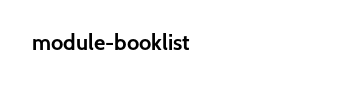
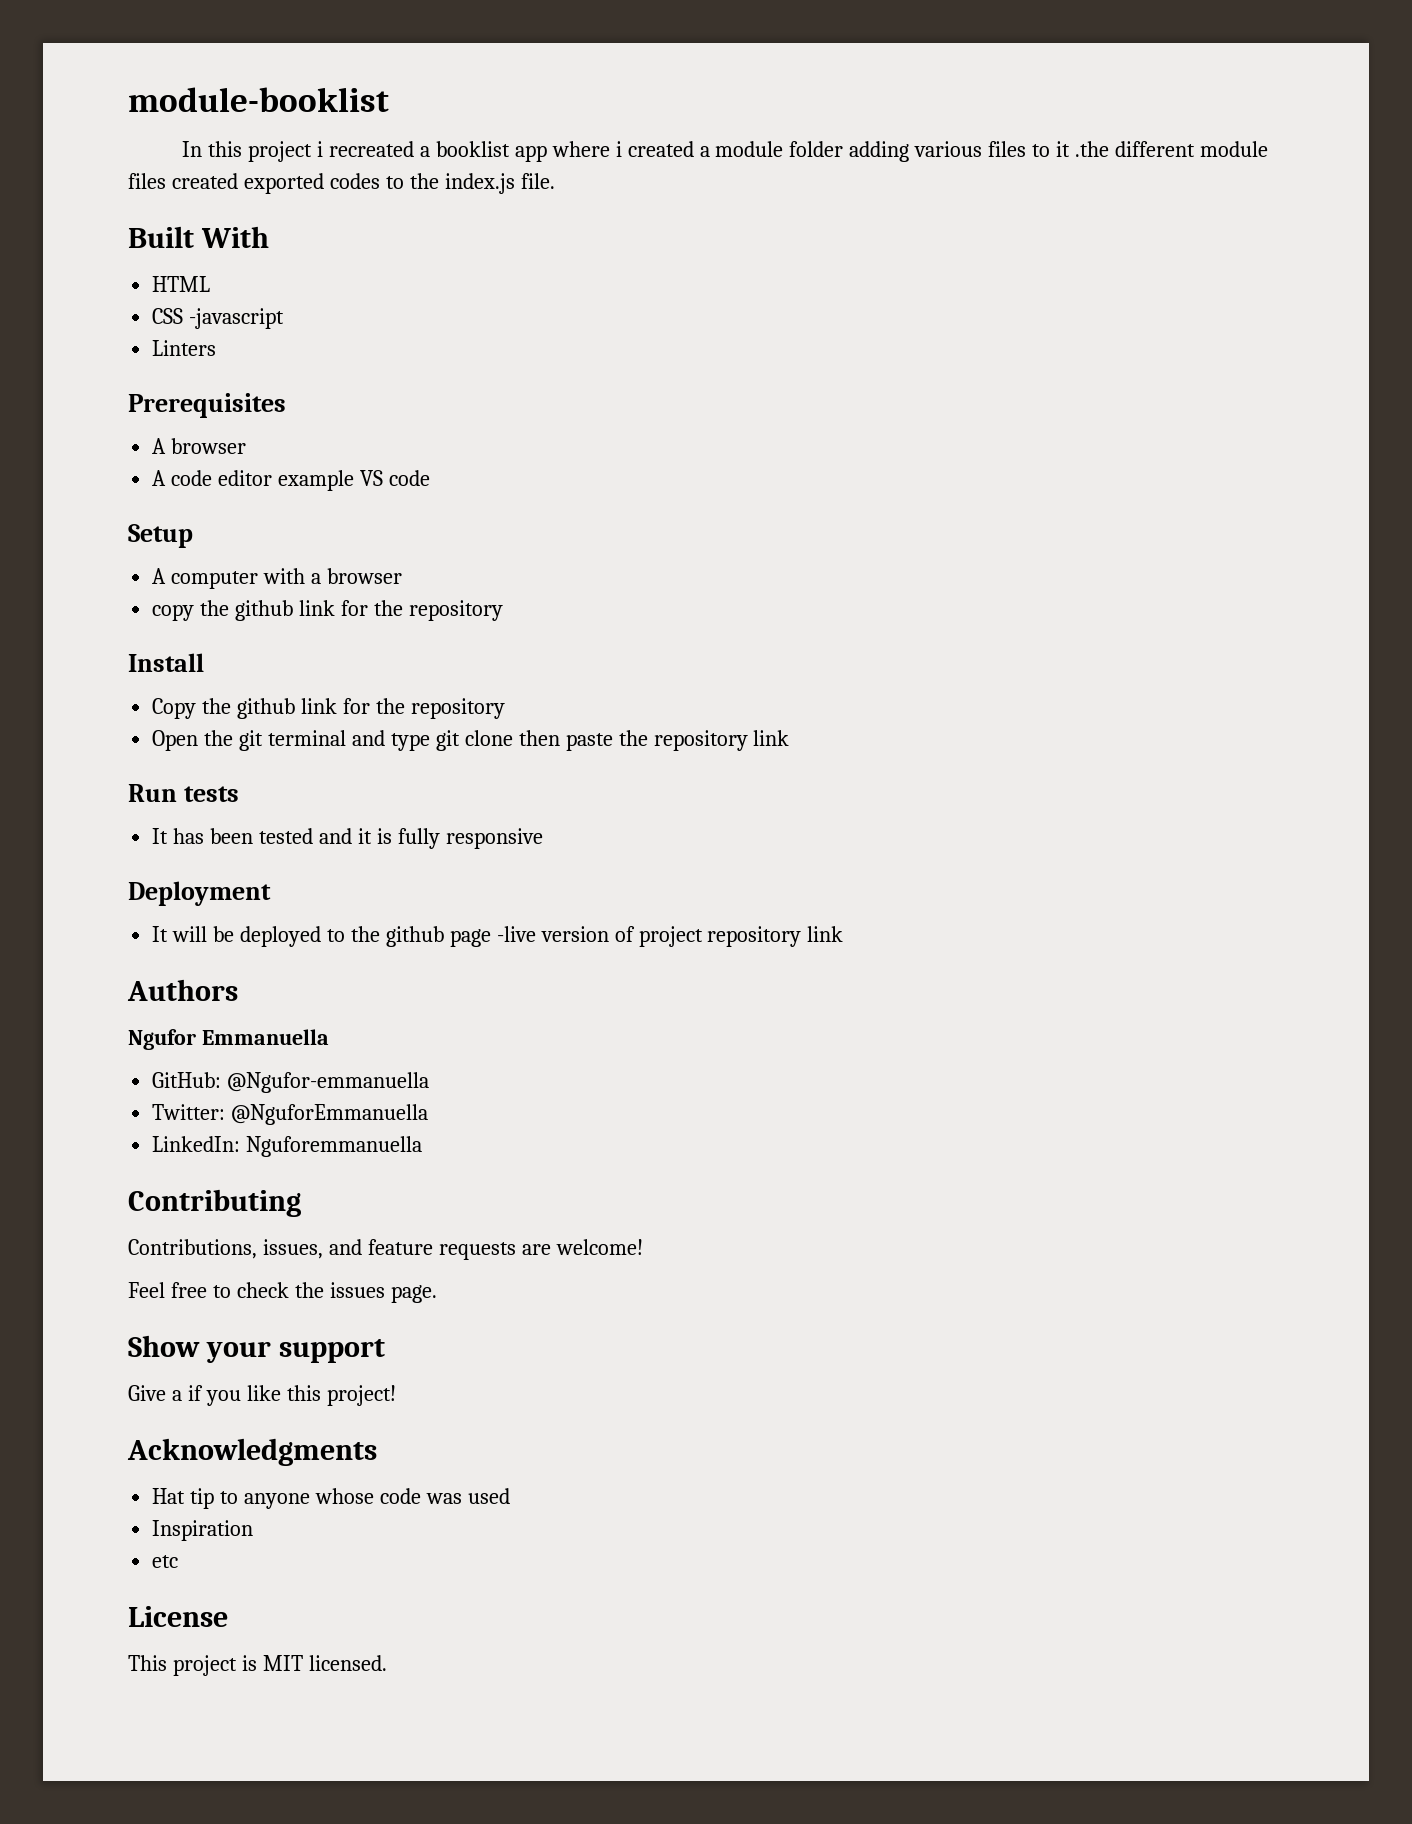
(190, 41) none -> [182,141,1268,162] [128,173,555,194] [128,226,269,248] [152,276,211,292] [152,308,285,329] [152,340,217,356] [128,393,286,418] [152,438,247,454] [152,470,430,491] [128,524,193,548] [152,568,402,589] [152,600,503,621] [128,653,204,672] [152,698,505,719] [152,730,790,751] [128,784,239,802] [152,828,543,849] [128,881,271,906] [152,926,844,947] [127,979,238,1001] [128,1029,329,1050] [152,1072,430,1093] [152,1104,429,1125] [152,1136,423,1157] [128,1189,301,1217] [128,1239,643,1260] [128,1282,437,1303] [128,1335,385,1363] [128,1385,396,1406] [127,1438,377,1466] [152,1488,510,1509] [152,1520,254,1541] [152,1555,179,1568] [128,1606,228,1627] [128,1655,387,1676] // In this project i recreated a booklist app where i created a module folder adding various files to it .the different module files created exported codes to the index.js file. // Built With // HTML // CSS -javascript // Linters // Prerequisites // A browser // A code editor example VS code // Setup // A computer with a browser // copy the github link for the repository // Install // Copy the github link for the repository // Open the git terminal and type git clone then paste the repository link // Run tests // It has been tested and it is fully responsive // Deployment // It will be deployed to the github page -live version of project repository link // Authors // Ngufor Emmanuella // GitHub: @Ngufor-emmanuella // Twitter: @NguforEmmanuella // LinkedIn: Nguforemmanuella // Contributing // Contributions, issues, and feature requests are welcome! // Feel free to check the issues page. // Show your support // Give a if you like this project! // Acknowledgments // Hat tip to anyone whose code was used // Inspiration // etc // License // This project is MIT licensed.

